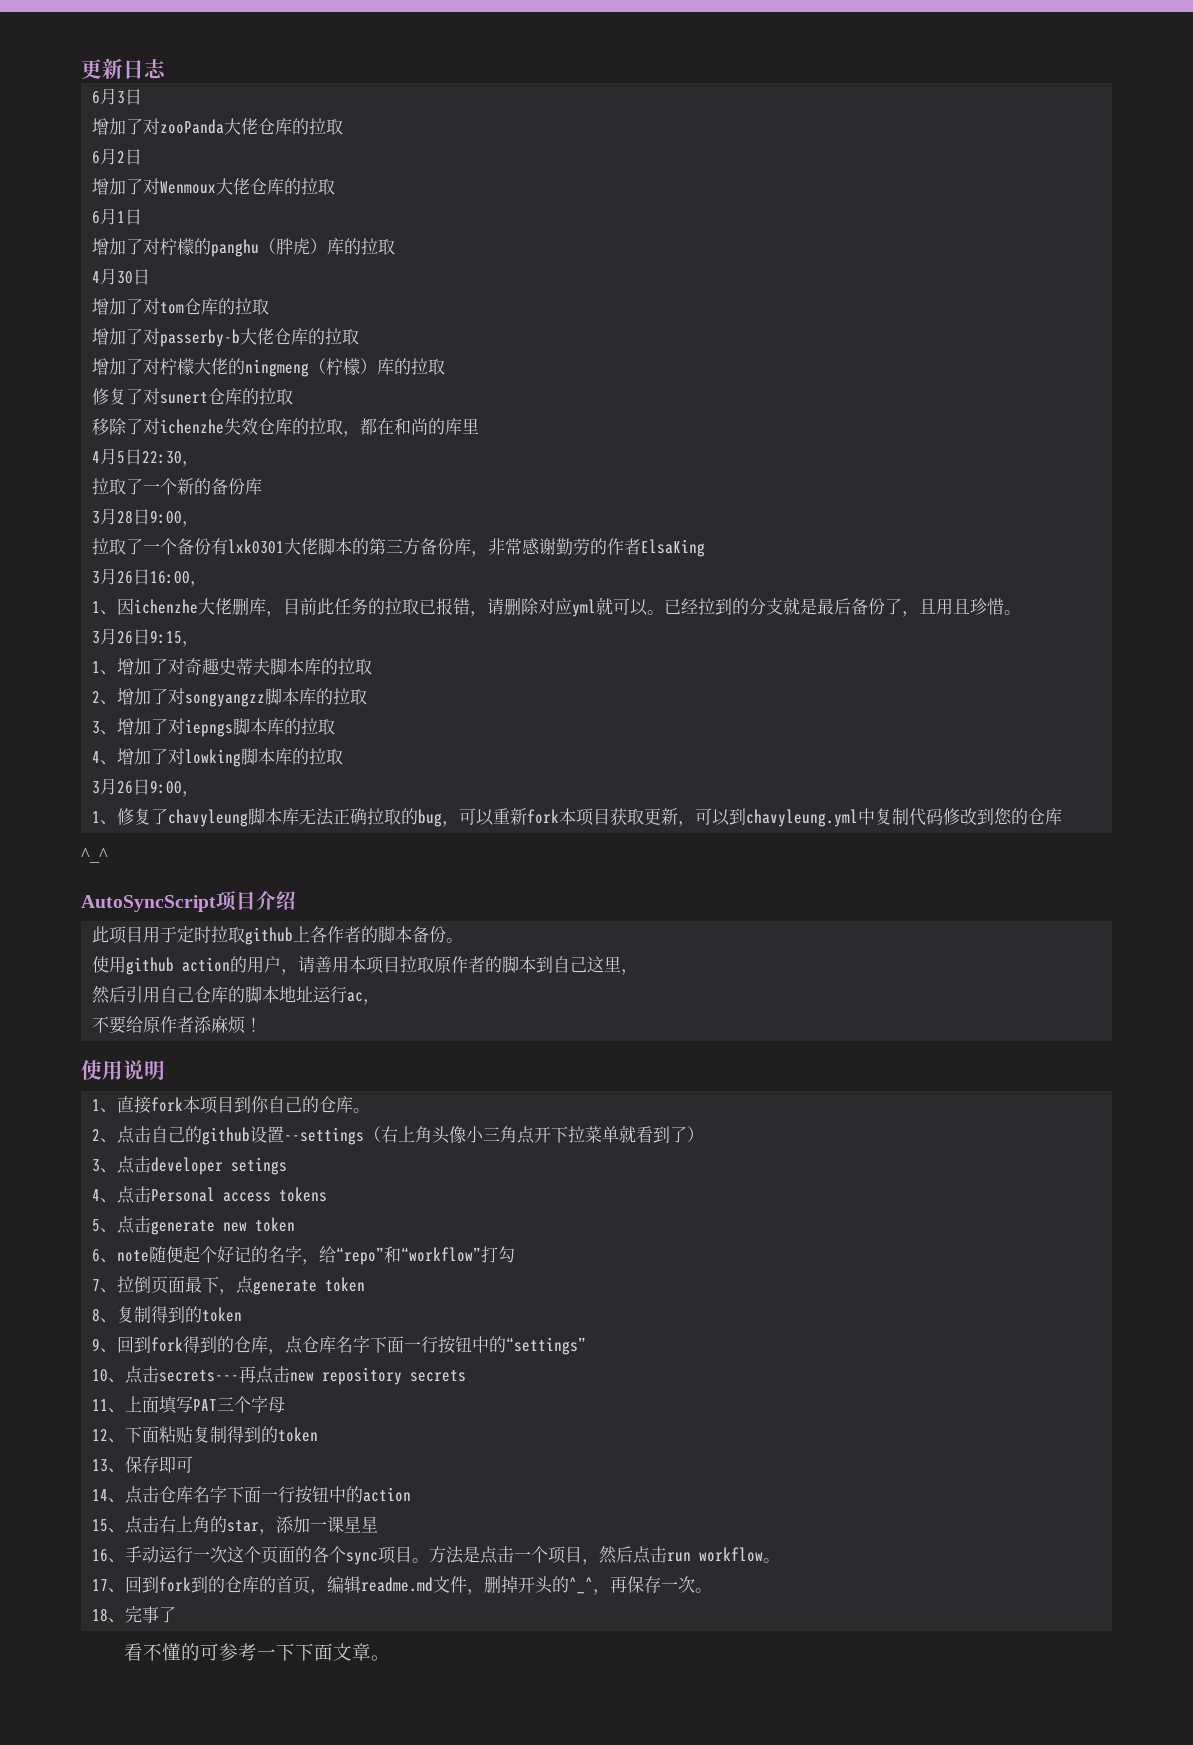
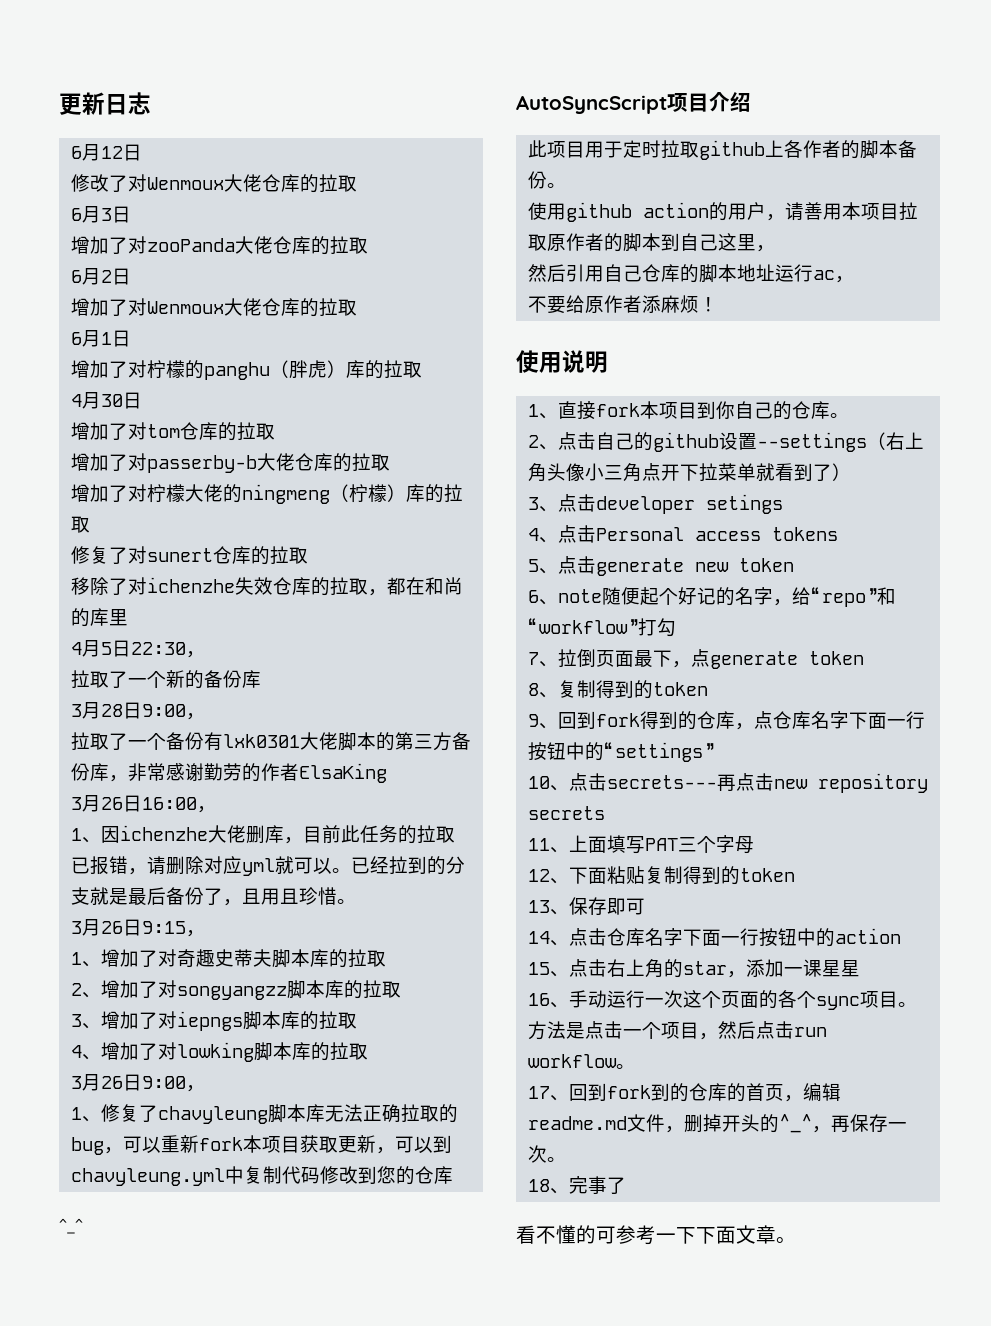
(167, 69) none -> [70,144,142,161] [70,174,357,193] // 6月12日 // 修改了对Wenmoux大佬仓库的拉取

